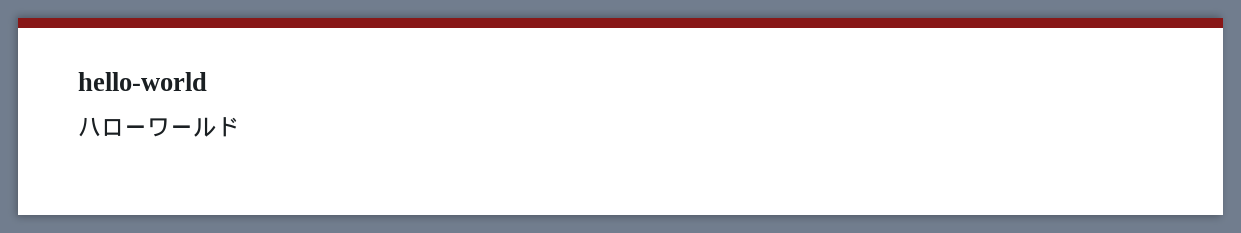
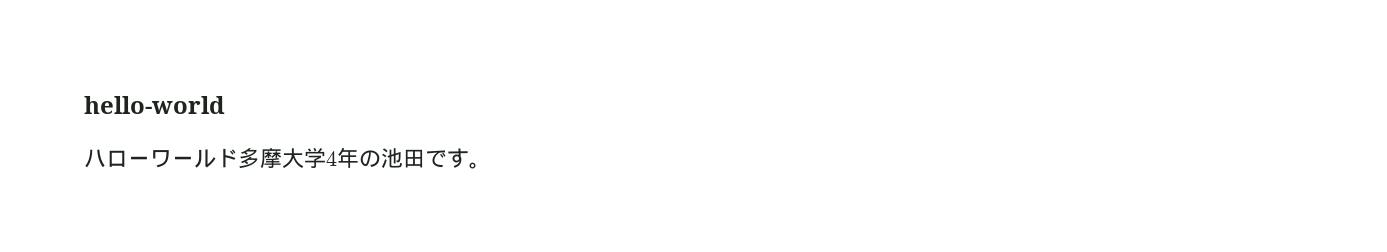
(239, 127) none -> [238,147,491,169] 多摩大学4年の池田です。

